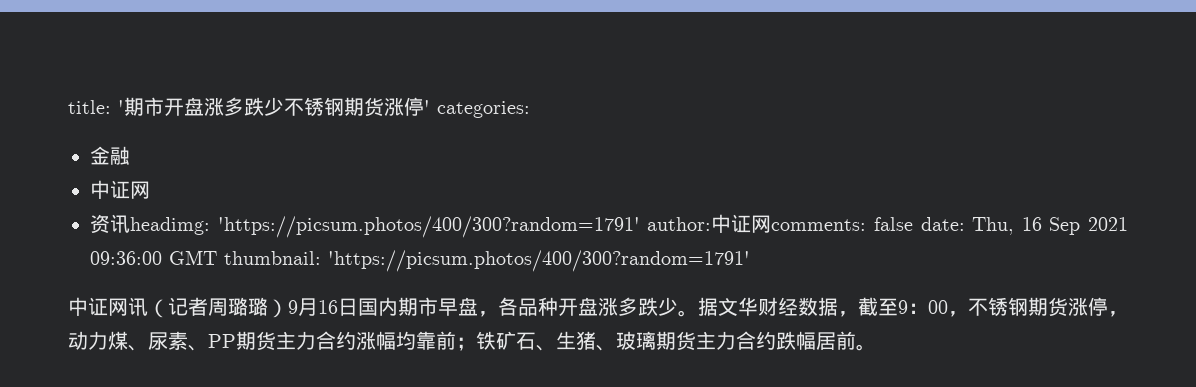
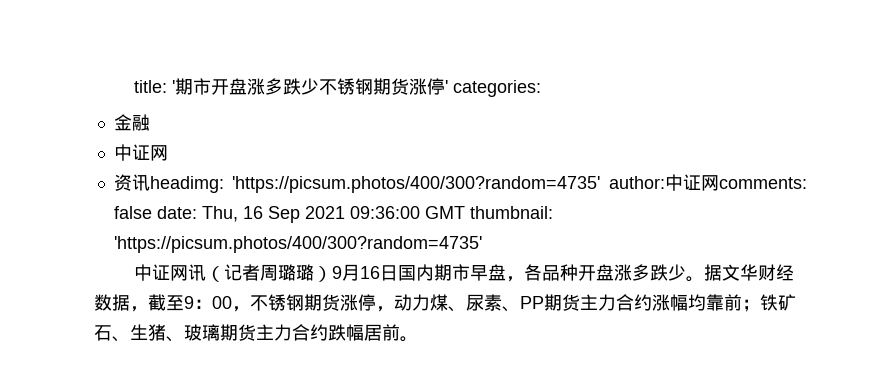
[217,216,640,238] 'https://picsum.photos/400/300?random=1791' -> [232,176,601,193] 'https://picsum.photos/400/300?random=4735'
[328,250,750,272] 'https://picsum.photos/400/300?random=1791' -> [113,236,482,253] 'https://picsum.photos/400/300?random=4735'

